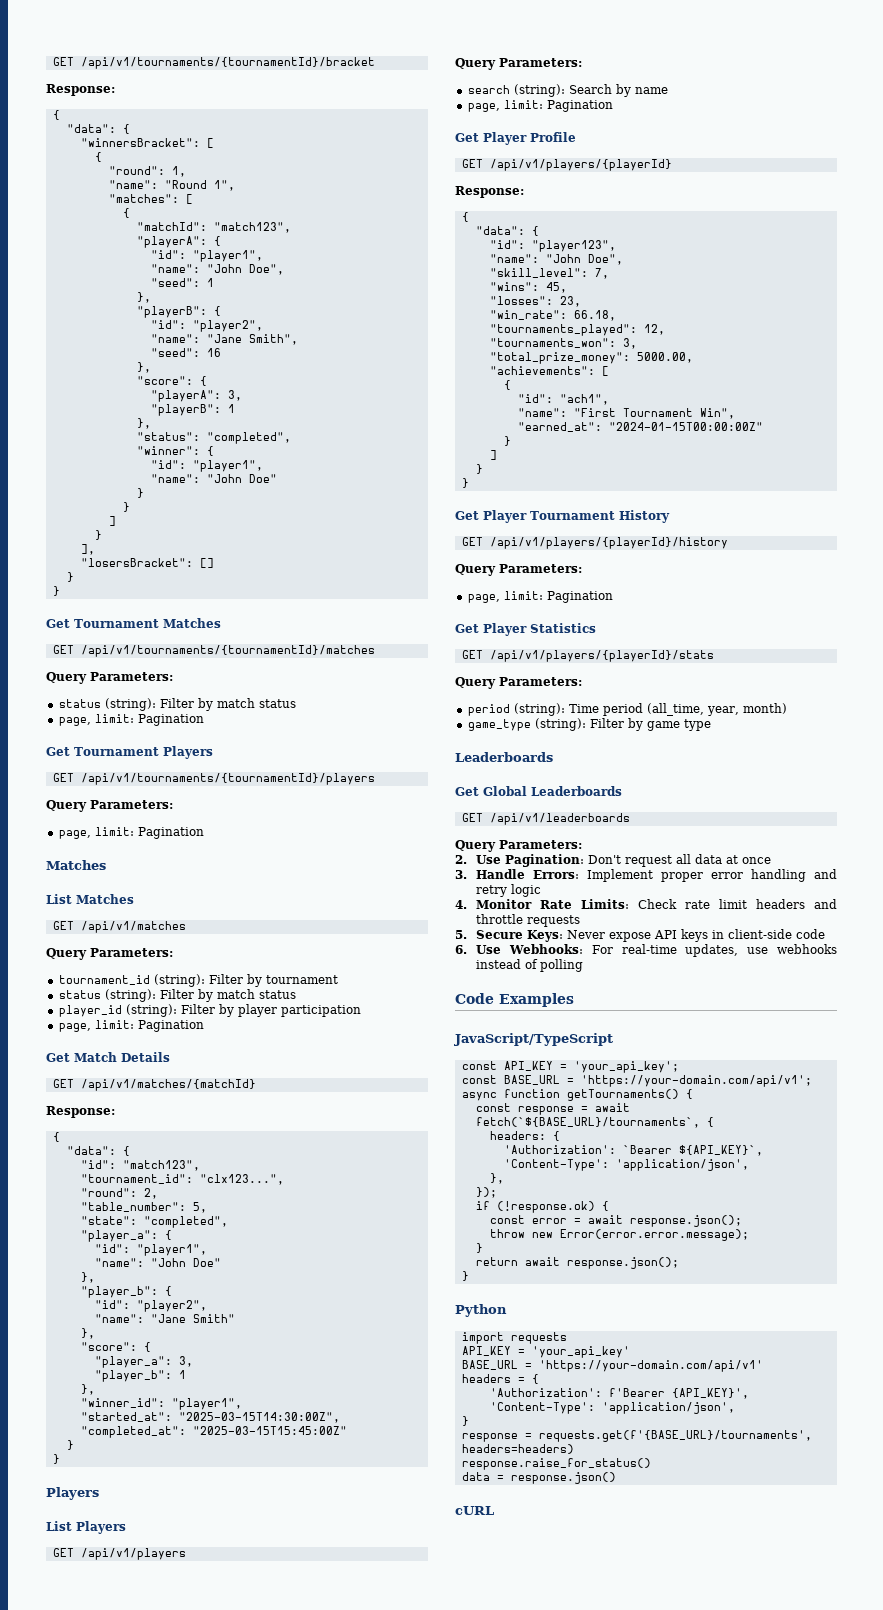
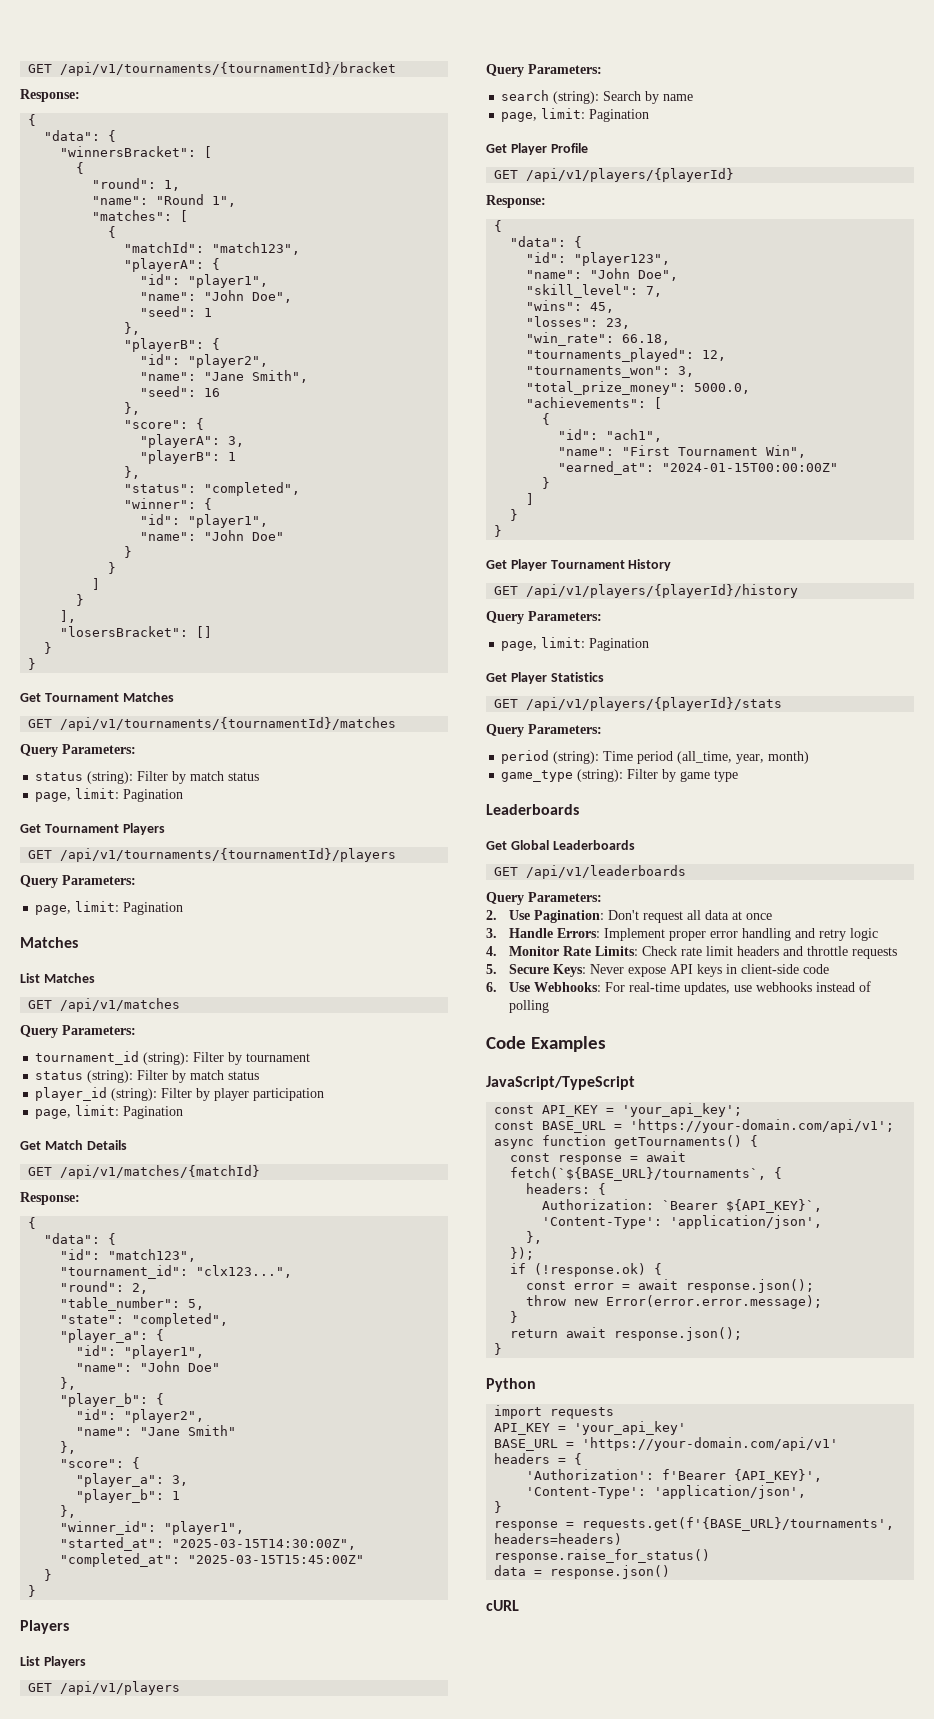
[636,352,693,363] 5000.00, -> [694,383,751,394] 5000.0,
[503,1145,616,1154] 'Authorization': -> [542,1199,655,1210] Authorization:

